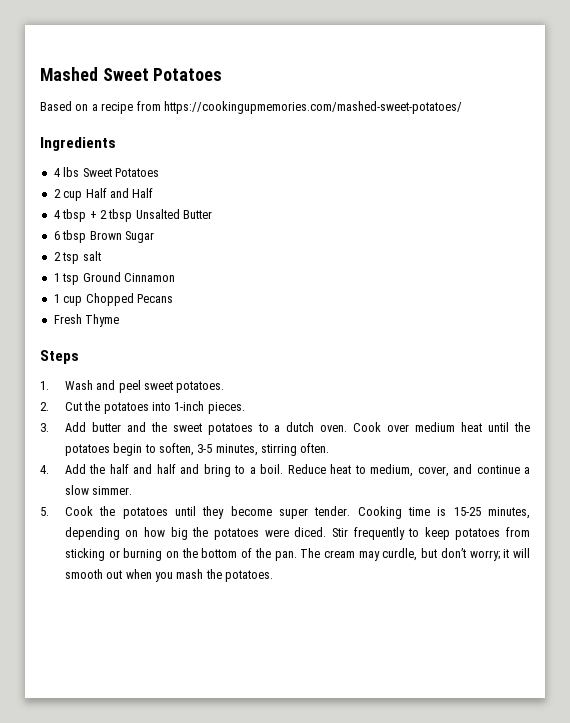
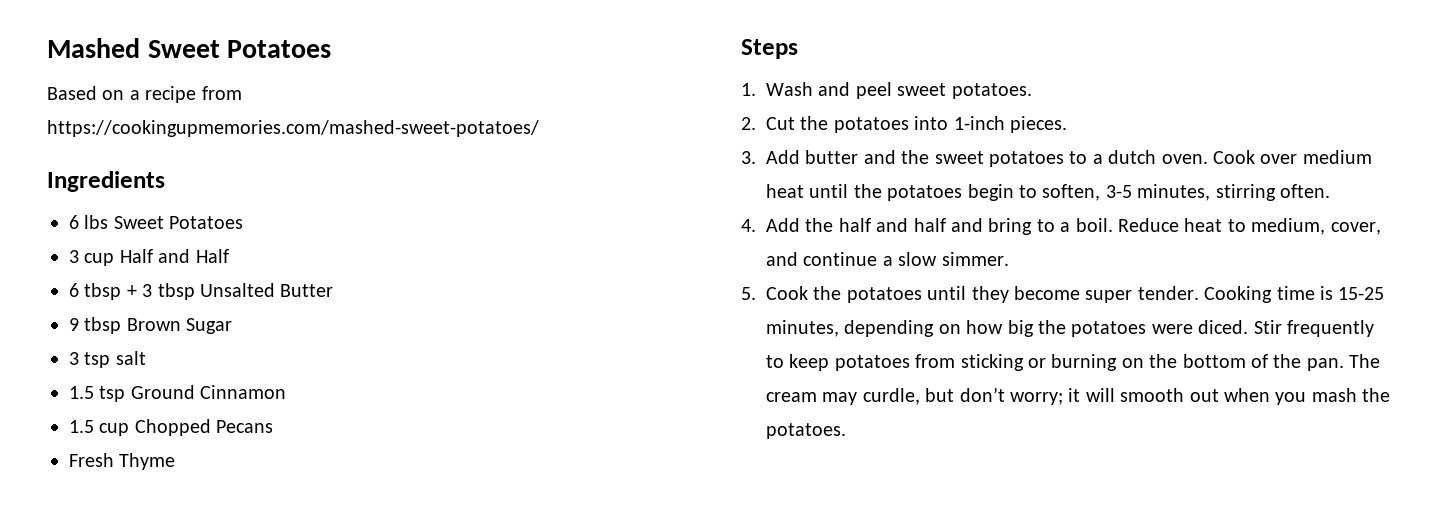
[53,168,60,177] 4 -> [69,215,79,229] 6
[53,189,61,198] 2 -> [69,250,79,263] 3
[53,210,60,219] 4 -> [69,283,79,297] 6
[99,210,107,219] 2 -> [142,284,153,297] 3
[53,231,60,240] 6 -> [69,318,79,331] 9
[53,252,61,261] 2 -> [69,352,79,365] 3
[53,273,60,282] 1 -> [69,386,94,399] 1.5
[53,294,60,303] 1 -> [69,420,94,433] 1.5

